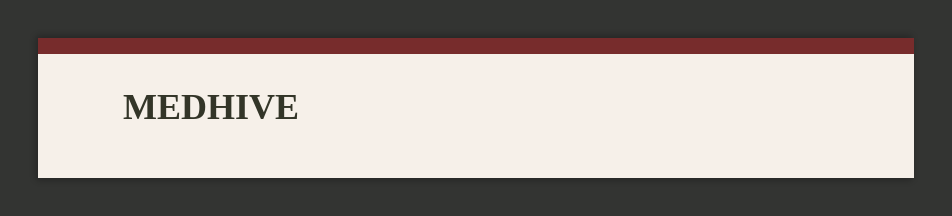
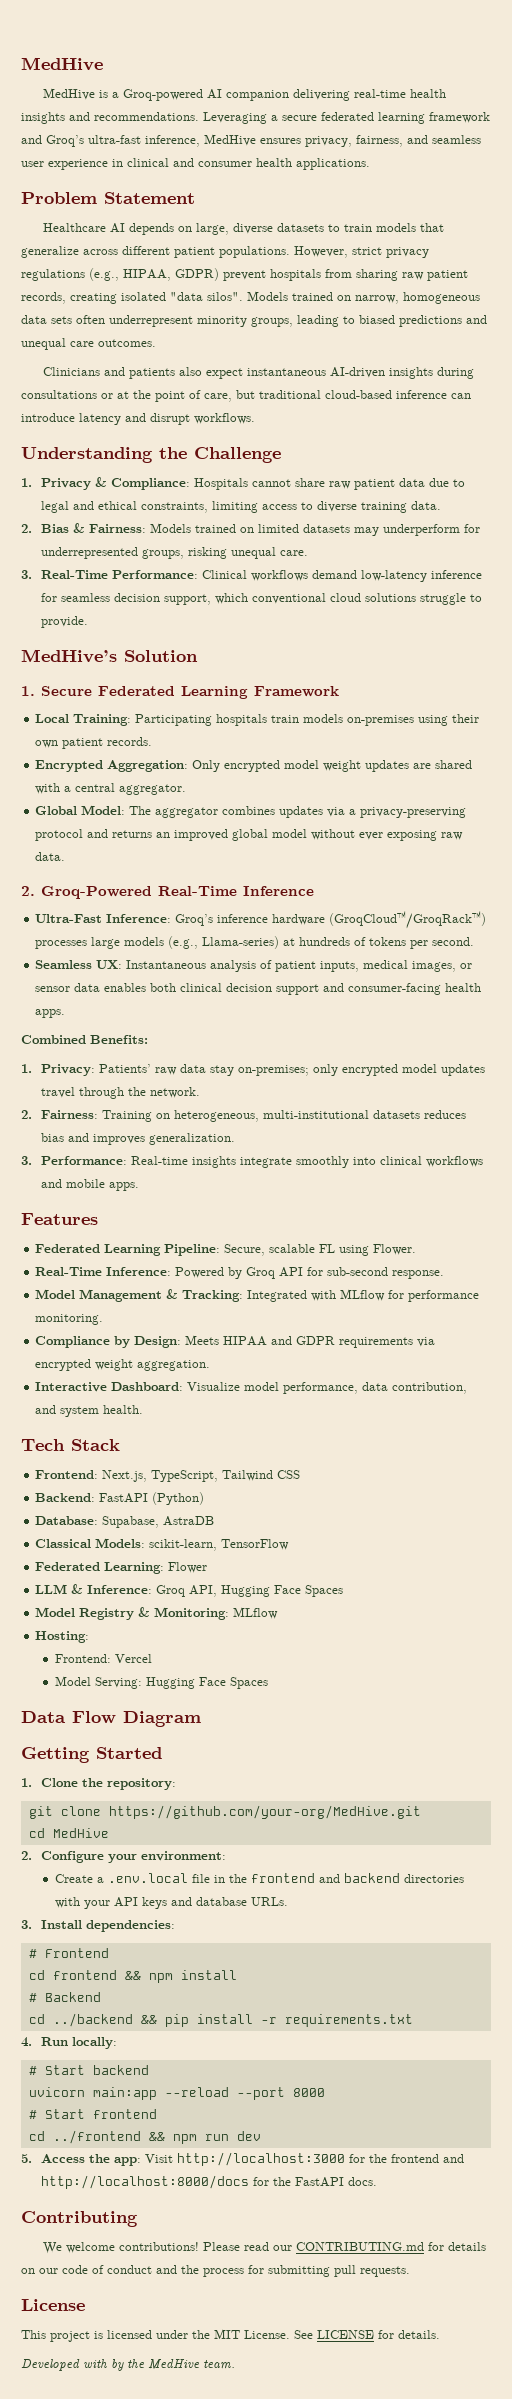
[123,95,299,119] MEDHIVE -> [21,57,103,71] [42,88,446,101] [21,112,490,124] [21,134,481,147] [21,158,370,170] [21,192,195,204] [42,223,444,235] [21,246,429,258] [21,268,468,281] [21,291,480,304] [21,315,487,327] [21,338,156,350] [42,367,474,379] [21,390,471,402] [21,413,255,425] [21,447,281,463] [21,477,465,490] [40,501,441,513] [21,523,480,536] [40,547,308,559] [21,570,482,582] [40,593,482,605] [40,616,88,628] [21,649,198,663] [21,686,339,699] [35,714,480,726] [35,737,153,749] [35,760,473,772] [35,783,187,795] [35,805,467,818] [35,829,464,841] [35,852,66,861] [21,886,314,899] [35,911,487,929] [35,936,475,949] [35,960,473,972] [35,983,482,995] [35,1009,66,1018] [21,1035,148,1044] [21,1064,485,1076] [40,1087,200,1099] [21,1110,466,1122] [40,1133,235,1145] [21,1156,483,1168] [40,1179,139,1191] [21,1213,98,1225] [35,1244,417,1256] [35,1267,445,1279] [35,1289,480,1302] [35,1314,104,1325] [35,1335,436,1348] [35,1359,211,1371] [35,1382,468,1394] [35,1405,144,1417] [21,1439,120,1451] [35,1470,301,1482] [35,1492,205,1505] [35,1516,215,1528] [35,1538,290,1551] [35,1562,208,1574] [35,1584,344,1597] [35,1607,279,1620] [35,1631,90,1643] [55,1654,153,1663] [55,1676,269,1689] [21,1711,201,1727] [21,1747,162,1763] [21,1778,176,1790] [28,1805,421,1819] [28,1828,109,1838] [21,1851,226,1863] [55,1873,465,1883] [55,1897,289,1909] [21,1920,175,1932] [28,1948,109,1958] [28,1970,237,1983] [28,1992,101,2002] [28,2013,413,2027] [21,2037,117,2049] [28,2065,149,2075] [28,2087,325,2100] [28,2109,157,2119] [28,2130,261,2144] [21,2152,464,2166] [40,2175,377,2189] [21,2211,138,2227] [42,2242,486,2254] [21,2265,410,2277] [21,2299,85,2311] [21,2329,440,2342] [21,2359,235,2371] MedHive // MedHive is a Groq-powered AI companion delivering real-time health insights and recommendations. Leveraging a secure federated learning framework and Groq’s ultra-fast inference, MedHive ensures privacy, fairness, and seamless user experience in clinical and consumer health applications. // Problem Statement // Healthcare AI depends on large, diverse datasets to train models that generalize across different patient populations. However, strict privacy regulations (e.g., HIPAA, GDPR) prevent hospitals from sharing raw patient records, creating isolated "data silos". Models trained on narrow, homogeneous data sets often underrepresent minority groups, leading to biased predictions and unequal care outcomes. // Clinicians and patients also expect instantaneous AI-driven insights during consultations or at the point of care, but traditional cloud-based inference can introduce latency and disrupt workflows. // Understanding the Challenge // 1. Privacy & Compliance: Hospitals cannot share raw patient data due to legal and ethical constraints, limiting access to diverse training data. // 2. Bias & Fairness: Models trained on limited datasets may underperform for underrepresented groups, risking unequal care. // 3. Real-Time Performance: Clinical workflows demand low-latency inference for seamless decision support, which conventional cloud solutions struggle to provide. // MedHive’s Solution // 1. Secure Federated Learning Framework // Local Training: Participating hospitals train models on-premises using their own patient records. // Encrypted Aggregation: Only encrypted model weight updates are shared with a central aggregator. // Global Model: The aggregator combines updates via a privacy-preserving protocol and returns an improved global model without ever exposing raw data. // 2. Groq-Powered Real-Time Inference // Ultra-Fast Inference: Groq’s inference hardware (GroqCloud™/GroqRack™) processes large models (e.g., Llama-series) at hundreds of tokens per second. // Seamless UX: Instantaneous analysis of patient inputs, medical images, or sensor data enables both clinical decision support and consumer-facing health apps. // Combined Benefits: // 1. Privacy: Patients’ raw data stay on-premises; only encrypted model updates travel through the network. // 2. Fairness: Training on heterogeneous, multi-institutional datasets reduces bias and improves generalization. // 3. Performance: Real-time insights integrate smoothly into clinical workflows and mobile apps. // Features // Federated Learning Pipeline: Secure, scalable FL using Flower. // Real-Time Inference: Powered by Groq API for sub-second response. // Model Management & Tracking: Integrated with MLflow for performance monitoring. // Compliance by Design: Meets HIPAA and GDPR requirements via encrypted weight aggregation. // Interactive Dashboard: Visualize model performance, data contribution, and system health. // Tech Stack // Frontend: Next.js, TypeScript, Tailwind CSS // Backend: FastAPI (Python) // Database: Supabase, AstraDB // Classical Models: scikit-learn, TensorFlow // Federated Learning: Flower // LLM & Inference: Groq API, Hugging Face Spaces // Model Registry & Monitoring: MLflow // Hosting: // Frontend: Vercel // Model Serving: Hugging Face Spaces // Data Flow Diagram // Getting Started // 1. Clone the repository: // git clone https://github.com/your-org/MedHive.git // cd MedHive // 2. Configure your environment: // Create a .env.local file in the frontend and backend directories with your API keys and database URLs. // 3. Install dependencies: // # Frontend // cd frontend && npm install // # Backend // cd ../backend && pip install -r requirements.txt // 4. Run locally: // # Start backend // uvicorn main:app --reload --port 8000 // # Start frontend // cd ../frontend && npm run dev // 5. Access the app: Visit http://localhost:3000 for the frontend and http://localhost:8000/docs for the FastAPI docs. // Contributing // We welcome contributions! Please read our CONTRIBUTING.md for details on our code of conduct and the process for submitting pull requests. // License // This project is licensed under the MIT License. See LICENSE for details. // Developed with by the MedHive team.

